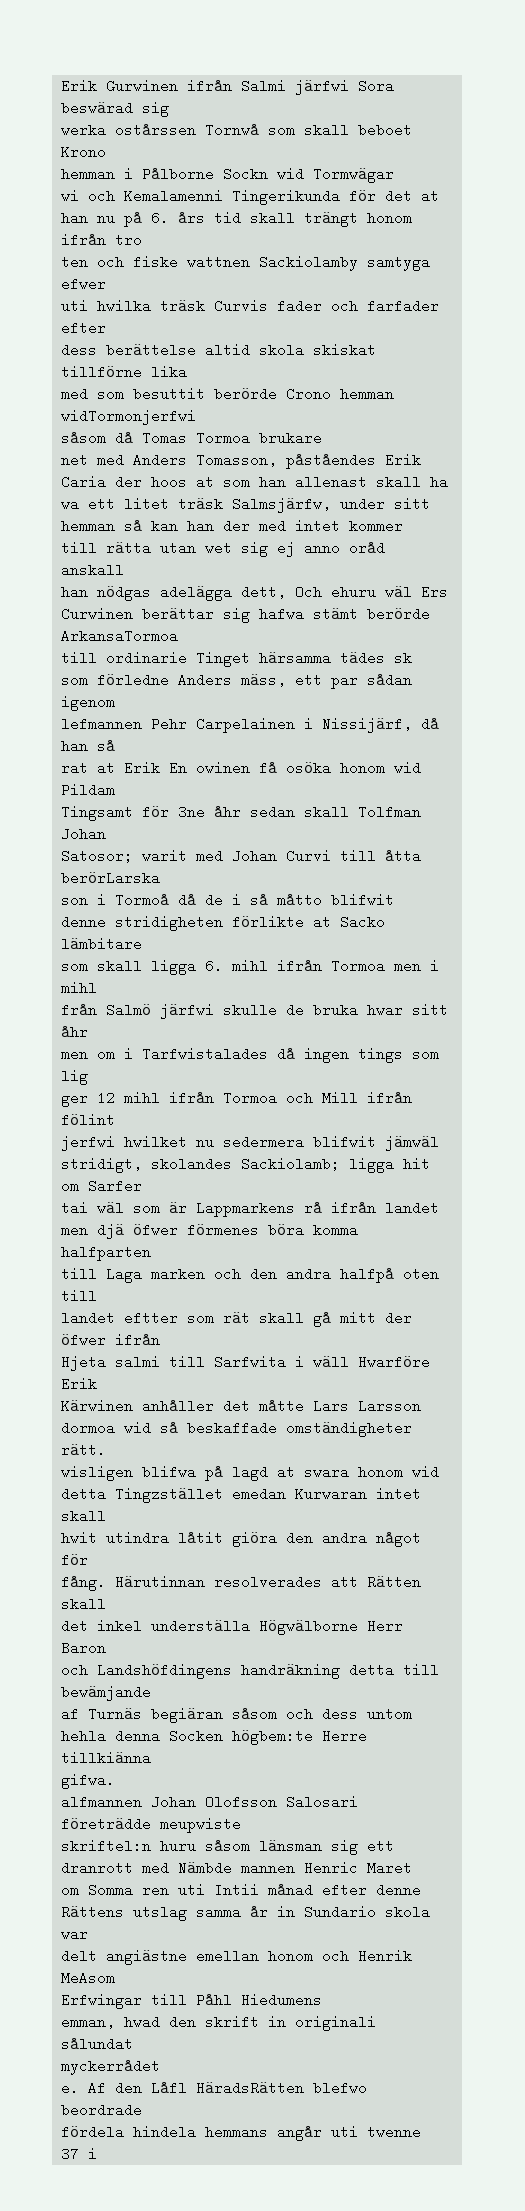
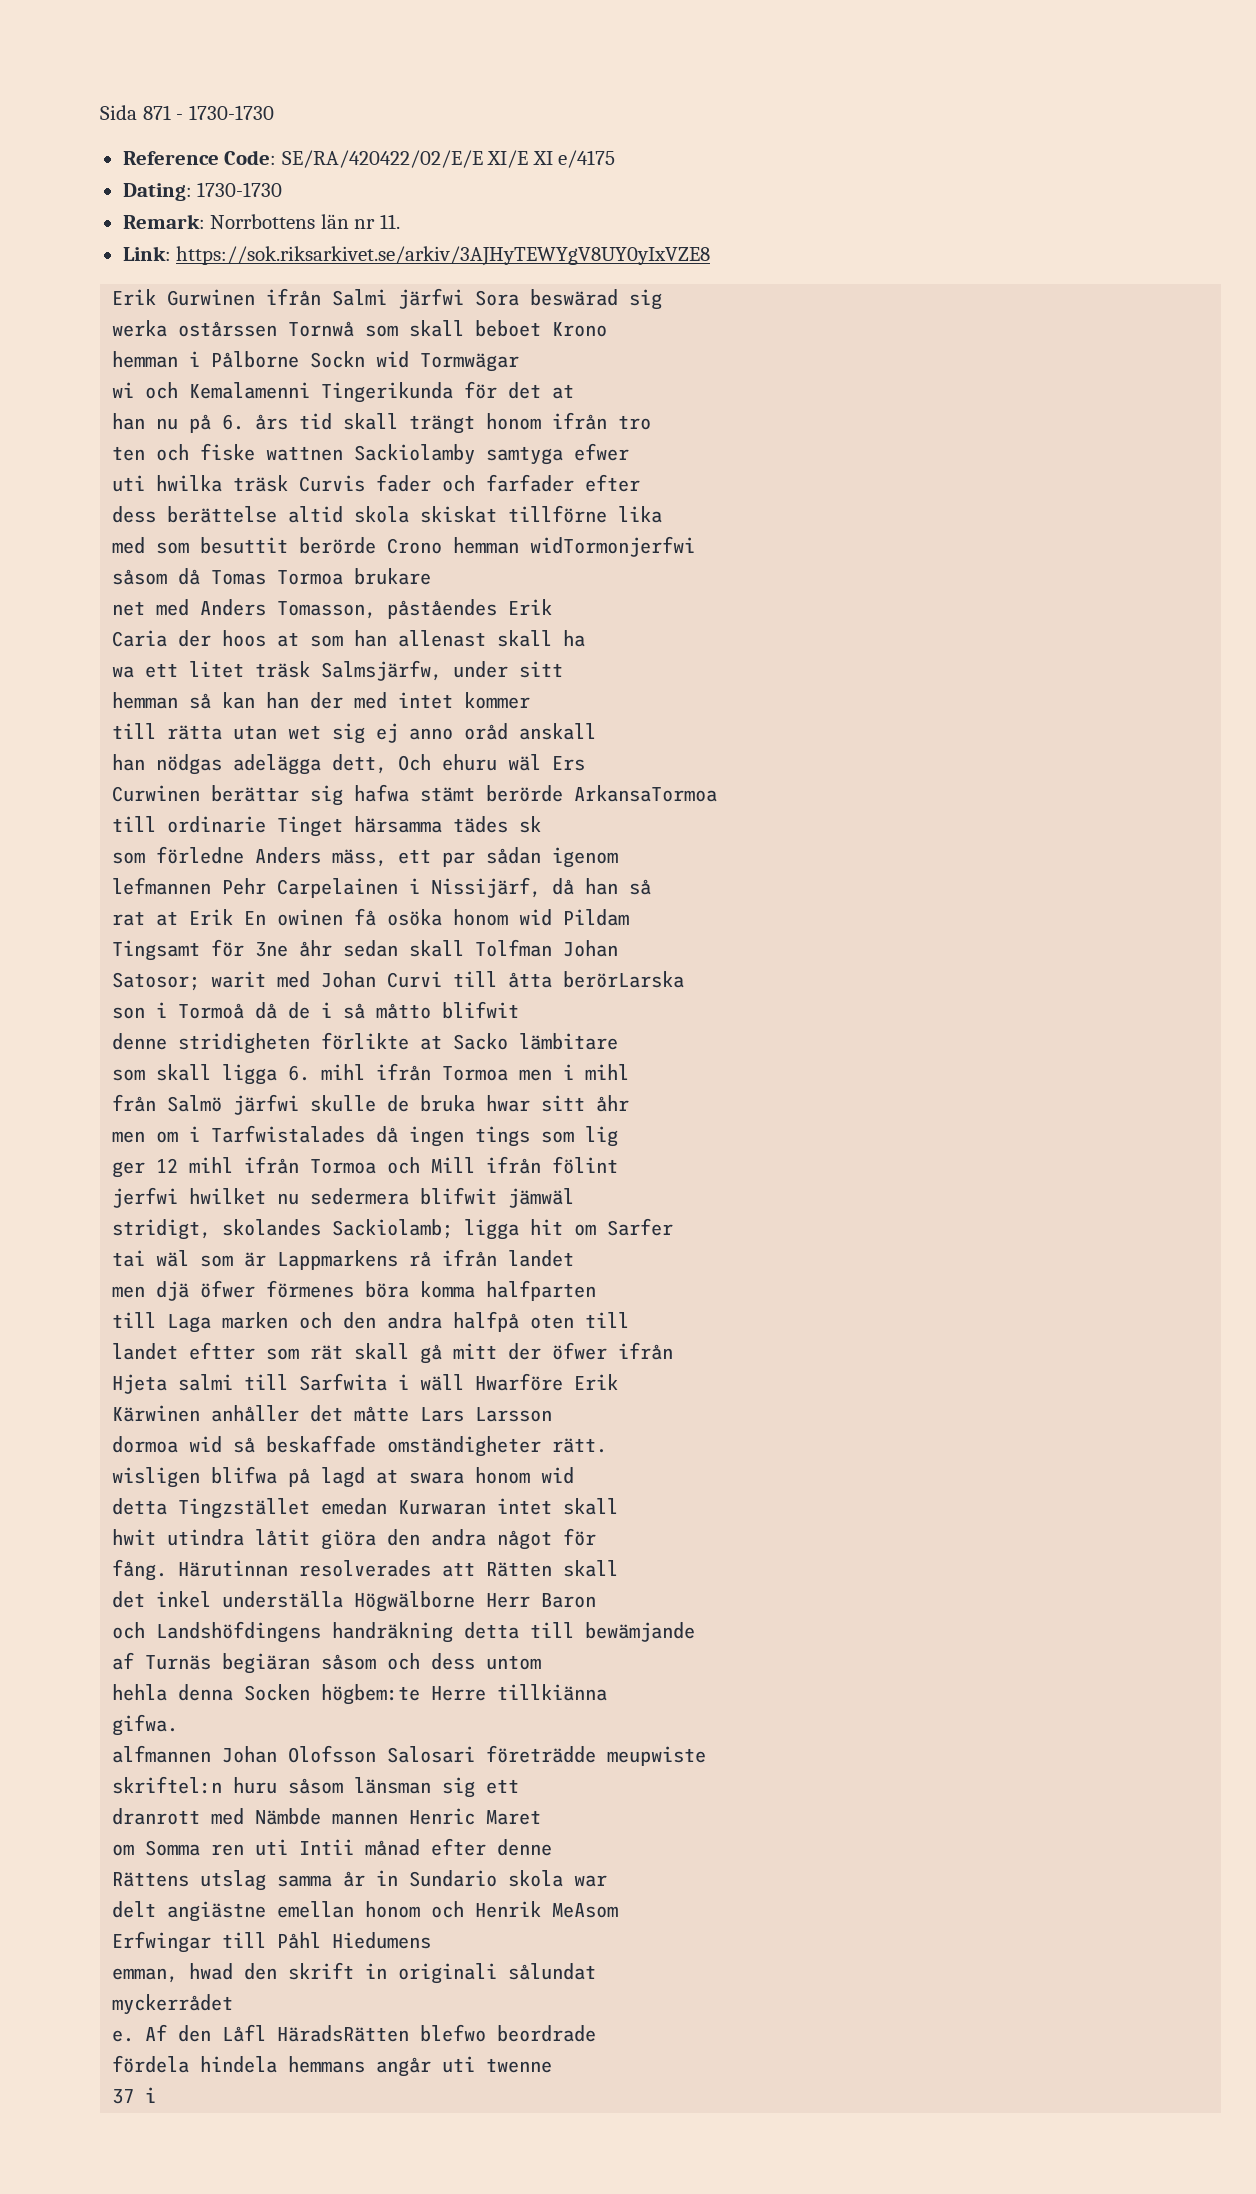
(61, 86) none -> [100,105,274,120] [122,150,616,168] [122,182,283,201] [122,214,400,229] [122,246,711,266] Sida 871 - 1730-1730 // Reference Code: SE/RA/420422/02/E/E XI/E XI e/4175 // Dating: 1730-1730 // Remark: Norrbottens län nr 11. // Link: https://sok.riksarkivet.se/arkiv/3AJHyTEWYgV8UY0yIxVZE8 //

